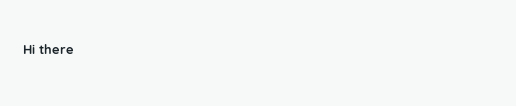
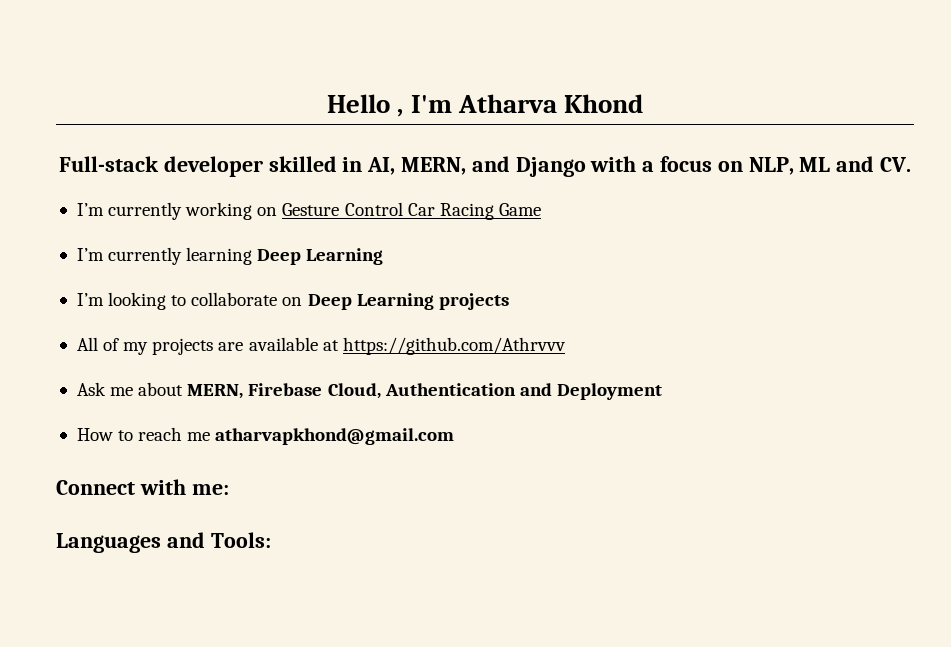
[23,44,74,54] Hi there -> [327,94,643,117] [58,156,912,177] [76,202,541,220] [76,247,384,265] [76,292,509,310] [76,337,566,355] [76,382,662,400] [76,427,455,445] [56,479,229,495] [56,532,271,553] Hello , I'm Atharva Khond // Full-stack developer skilled in AI, MERN, and Django with a focus on NLP, ML and CV. // I’m currently working on Gesture Control Car Racing Game // I’m currently learning Deep Learning // I’m looking to collaborate on Deep Learning projects // All of my projects are available at https://github.com/Athrvvv // Ask me about MERN, Firebase Cloud, Authentication and Deployment // How to reach me atharvapkhond@gmail.com // Connect with me: // Languages and Tools:

